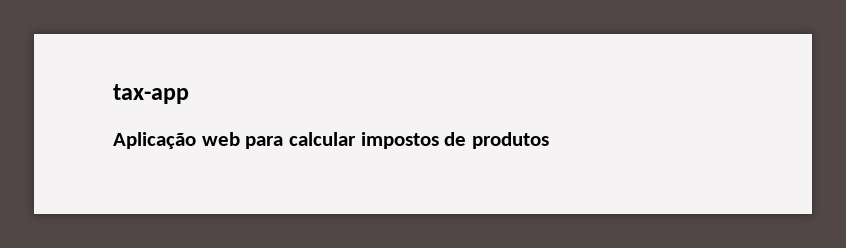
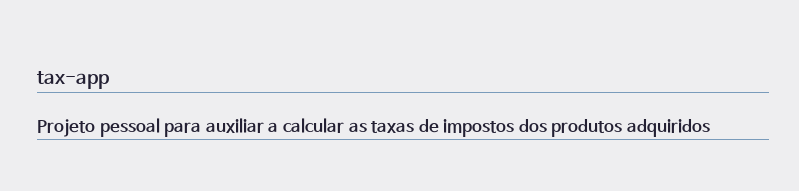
[113,132,550,149] Aplicação web para calcular impostos de produtos -> [37,118,711,137] Projeto pessoal para auxiliar a calcular as taxas de impostos dos produtos adquiridos

